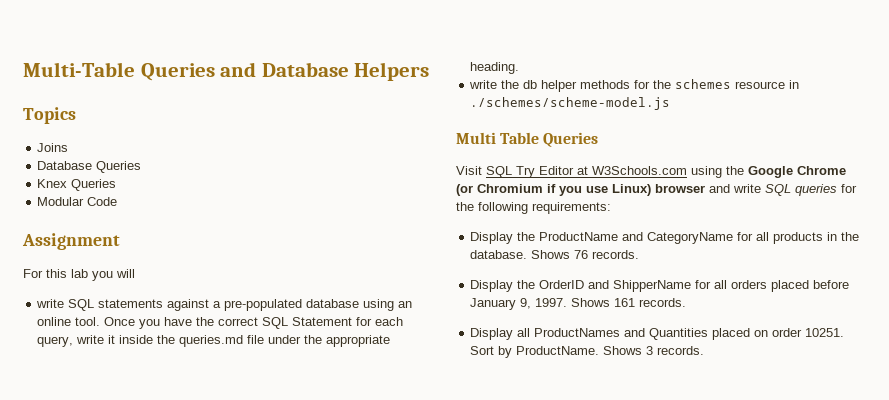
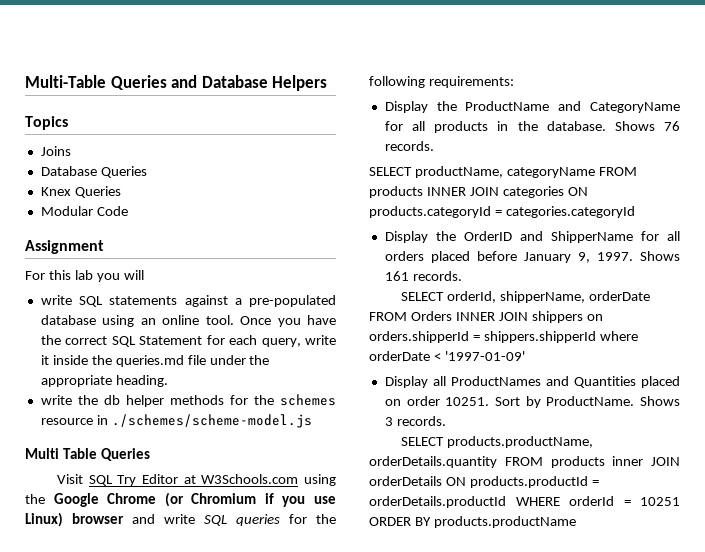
(640, 254) none -> [369,166,637,178] [369,186,588,198] [369,206,635,218] // SELECT productName, categoryName FROM products INNER JOIN categories ON products.categoryId = categories.categoryId
(687, 302) none -> [401,291,650,303] [369,311,603,323] [369,331,638,343] [369,351,525,361] // SELECT orderId, shipperName, orderDate FROM Orders INNER JOIN shippers on orders.shipperId = shippers.shipperId where orderDate < '1997-01-09'
(705, 350) none -> [401,436,594,448] [369,456,680,468] [369,476,599,488] [369,496,680,508] [369,516,576,528] // SELECT products.productName, orderDetails.quantity FROM products inner JOIN orderDetails ON products.productId = orderDetails.productId WHERE orderId = 10251 ORDER BY products.productName

